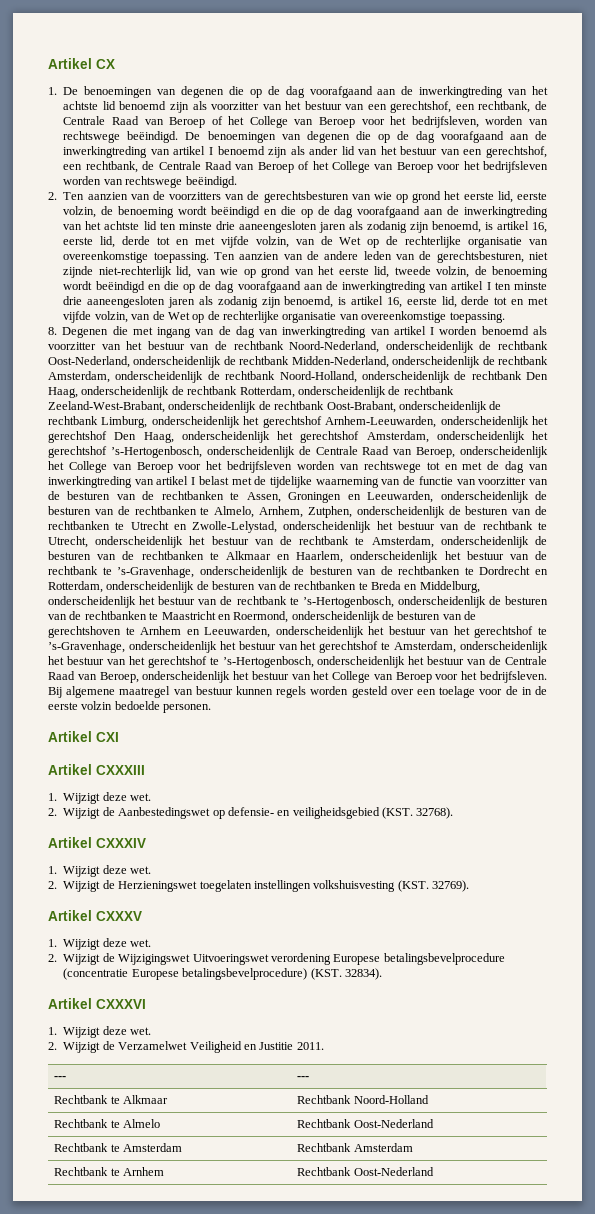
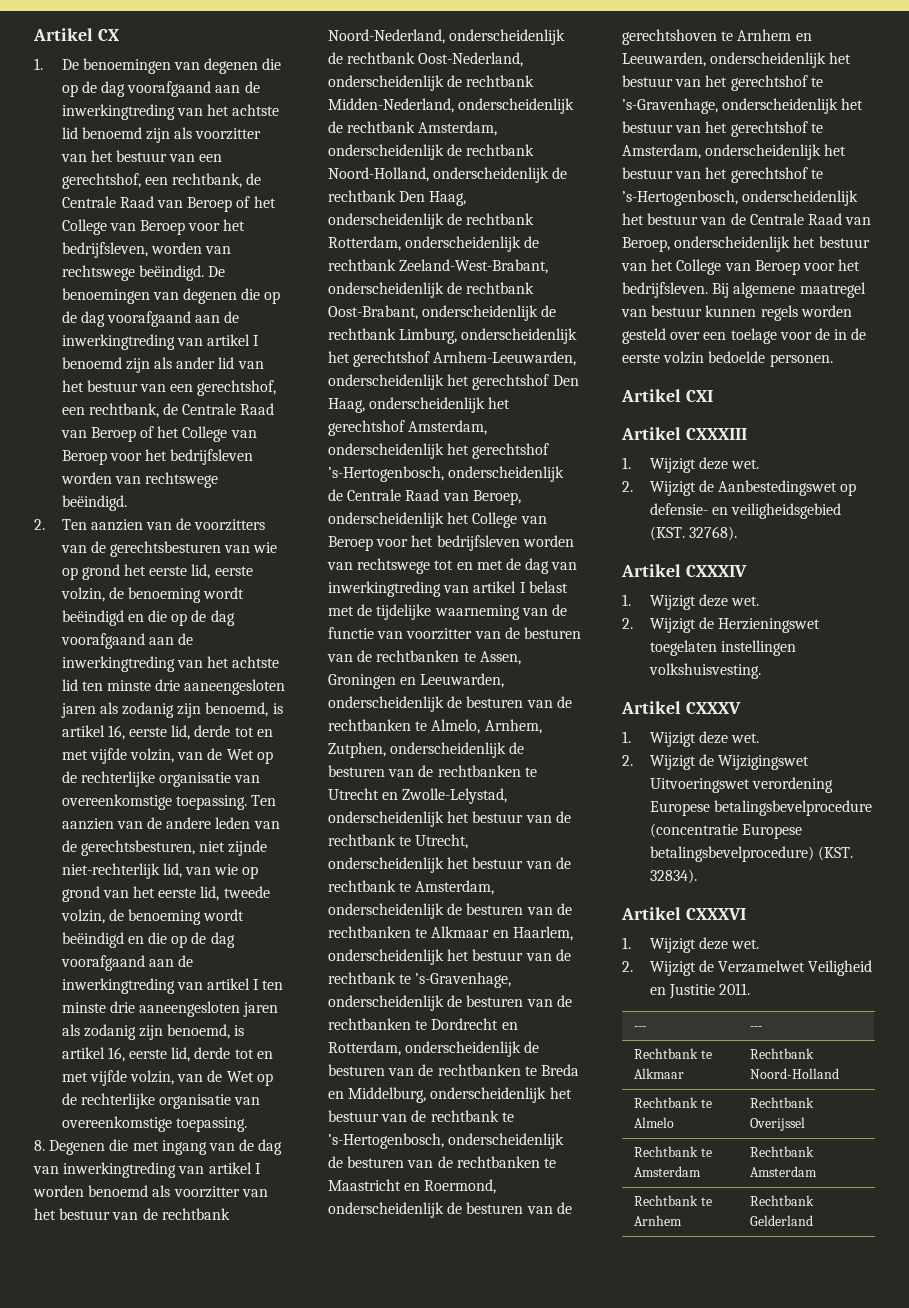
[313,880,470,892] volkshuisvesting (KST. 32769). -> [648,663,761,679] volkshuisvesting.
[353,1119,434,1128] Oost-Nederland -> [749,1117,805,1131] Overijssel
[353,1167,434,1176] Oost-Nederland -> [749,1215,813,1226] Gelderland

